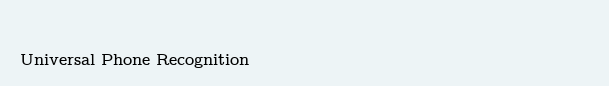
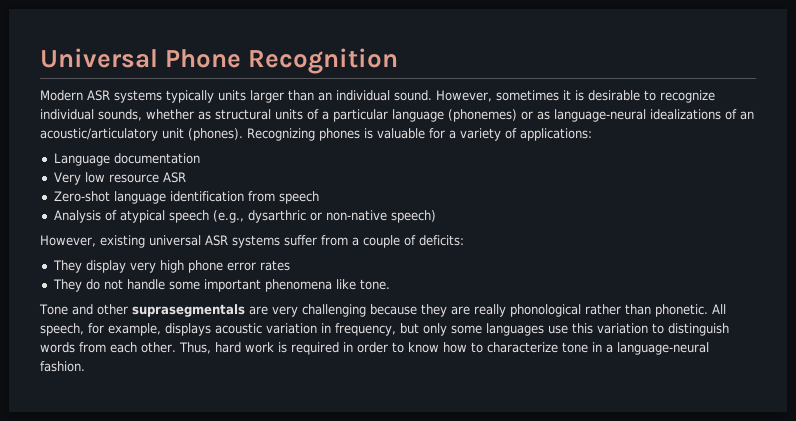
(249, 61) none -> [40,90,715,103] [40,109,754,122] [40,128,592,141] [53,153,200,166] [53,172,186,185] [53,191,319,204] [53,210,436,223] [40,235,464,248] [52,260,290,273] [52,279,390,292] [39,304,726,317] [40,323,729,336] [40,342,709,355] [40,361,85,372] // Modern ASR systems typically units larger than an individual sound. However, sometimes it is desirable to recognize individual sounds, whether as structural units of a particular language (phonemes) or as language-neural idealizations of an acoustic/articulatory unit (phones). Recognizing phones is valuable for a variety of applications: // Language documentation // Very low resource ASR // Zero-shot language identification from speech // Analysis of atypical speech (e.g., dysarthric or non-native speech) // However, existing universal ASR systems suffer from a couple of deficits: // They display very high phone error rates // They do not handle some important phenomena like tone. // Tone and other suprasegmentals are very challenging because they are really phonological rather than phonetic. All speech, for example, displays acoustic variation in frequency, but only some languages use this variation to distinguish words from each other. Thus, hard work is required in order to know how to characterize tone in a language-neural fashion.

